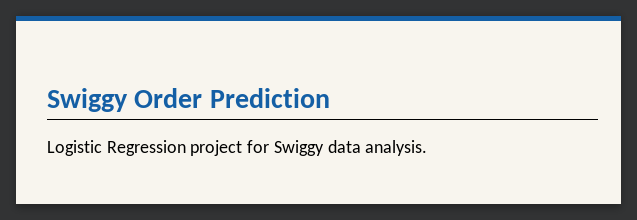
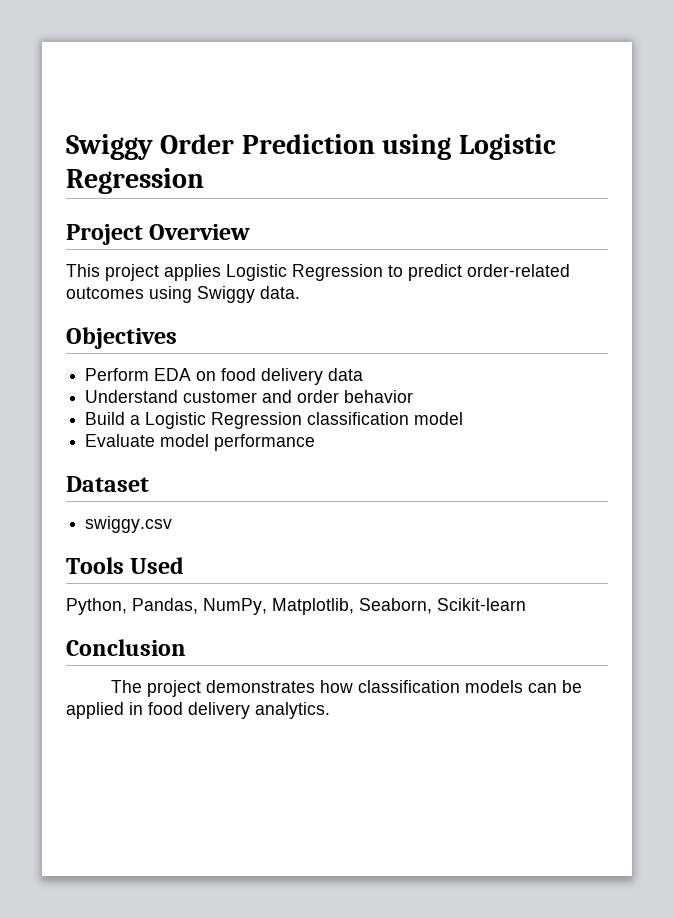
[47,140,428,156] // Logistic Regression project for Swiggy data analysis. -> [382,134,556,160] [66,168,204,194] [66,224,251,245] [66,264,570,281] [66,286,300,303] [66,327,177,349] [85,368,364,385] [85,390,414,403] [85,412,464,429] [85,434,316,451] [66,476,149,492] [85,516,173,533] [66,557,185,574] [66,598,526,615] [66,639,186,656] [110,680,582,697] [66,702,330,719] using Logistic Regression // Project Overview // This project applies Logistic Regression to predict order-related outcomes using Swiggy data. // Objectives // Perform EDA on food delivery data // Understand customer and order behavior // Build a Logistic Regression classification model // Evaluate model performance // Dataset // swiggy.csv // Tools Used // Python, Pandas, NumPy, Matplotlib, Seaborn, Scikit-learn // Conclusion // The project demonstrates how classification models can be applied in food delivery analytics.

